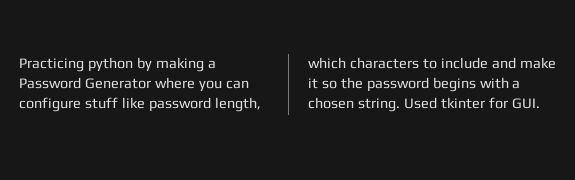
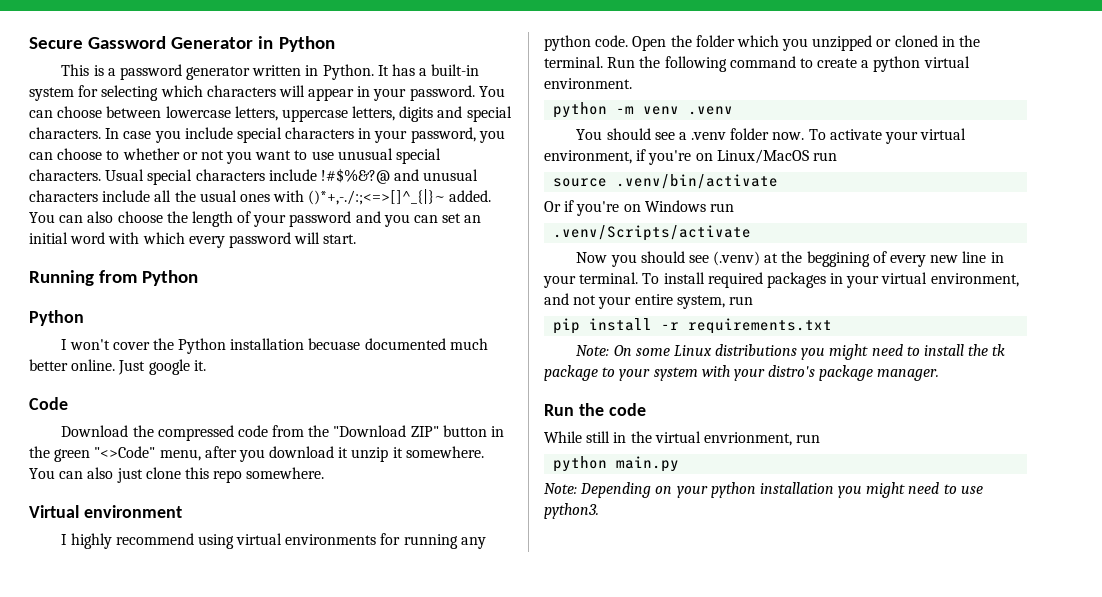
[19,57,216,72] [19,77,249,92] [19,97,261,112] [308,57,556,69] [308,77,521,92] [308,97,540,112] Practicing python by making a Password Generator where you can configure stuff like password length, which characters to include and make it so the password begins with a chosen string. Used tkinter for GUI. -> [29,36,335,52] [61,64,480,80] [29,85,505,101] [29,106,512,122] [29,127,505,143] [29,148,442,164] [29,168,479,185] [29,189,492,205] [29,211,482,227] [29,232,357,248] [29,270,199,286] [29,310,84,326] [61,338,488,354] [29,359,206,375] [29,397,68,410] [61,425,505,441] [29,446,484,462] [29,467,325,483] [29,505,182,518] [61,533,486,549] [544,35,981,51] [544,56,970,72] [544,78,632,89] [553,102,734,118] [576,128,967,144] [544,149,837,165] [553,174,779,189] [544,200,734,216] [553,225,752,241] [576,251,1004,267] [543,272,1019,288] [544,293,753,309] [553,318,833,334] [576,344,1006,360] [544,365,940,381] [544,403,646,416] [544,431,821,446] [553,456,680,472] [544,482,983,498] [544,503,599,519] Secure Gassword Generator in Python // This is a password generator written in Python. It has a built-in system for selecting which characters will appear in your password. You can choose between lowercase letters, uppercase letters, digits and special characters. In case you include special characters in your password, you can choose to whether or not you want to use unusual special characters. Usual special characters include !#$%&?@ and unusual characters include all the usual ones with ()*+,-./:;<=>[]^_{|}~ added. You can also choose the length of your password and you can set an initial word with which every password will start. // Running from Python // Python // I won't cover the Python installation becuase documented much better online. Just google it. // Code // Download the compressed code from the "Download ZIP" button in the green "<>Code" menu, after you download it unzip it somewhere. You can also just clone this repo somewhere. // Virtual environment // I highly recommend using virtual environments for running any python code. Open the folder which you unzipped or cloned in the terminal. Run the following command to create a python virtual environment. // python -m venv .venv // You should see a .venv folder now. To activate your virtual environment, if you're on Linux/MacOS run // source .venv/bin/activate // Or if you're on Windows run // .venv/Scripts/activate // Now you should see (.venv) at the beggining of every new line in your terminal. To install required packages in your virtual environment, and not your entire system, run // pip install -r requirements.txt // Note: On some Linux distributions you might need to install the tk package to your system with your distro's package manager. // Run the code // While still in the virtual envrionment, run // python main.py // Note: Depending on your python installation you might need to use python3.

